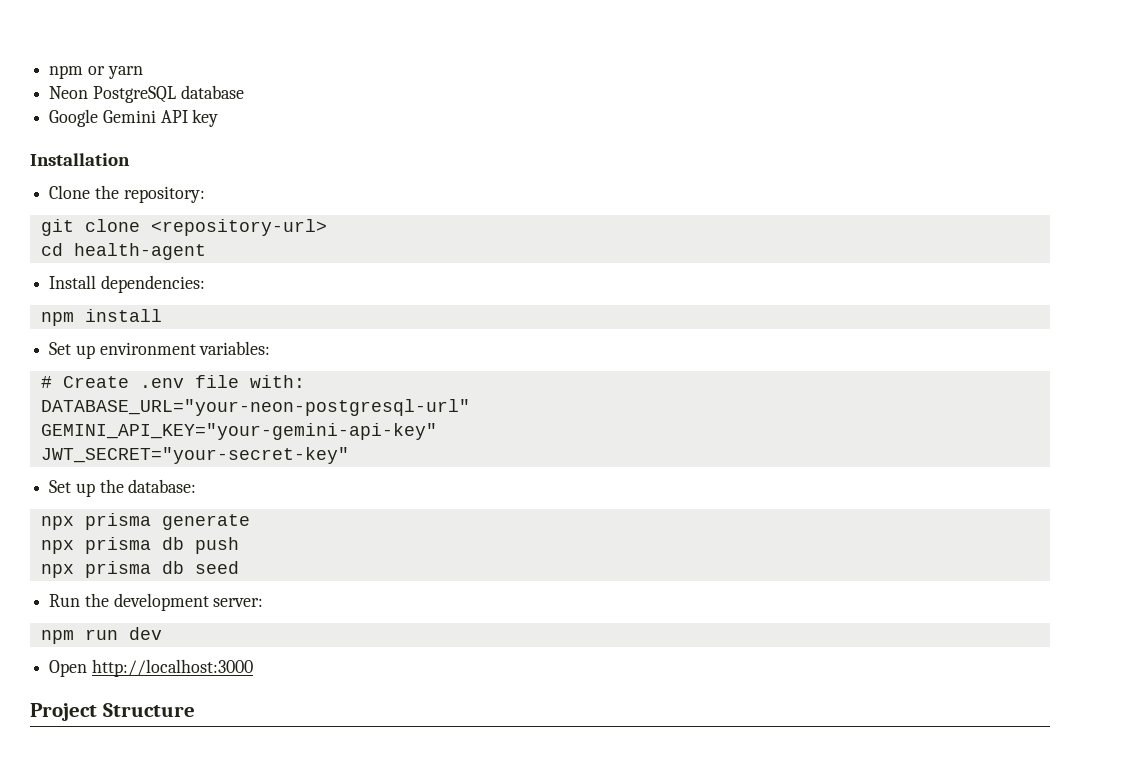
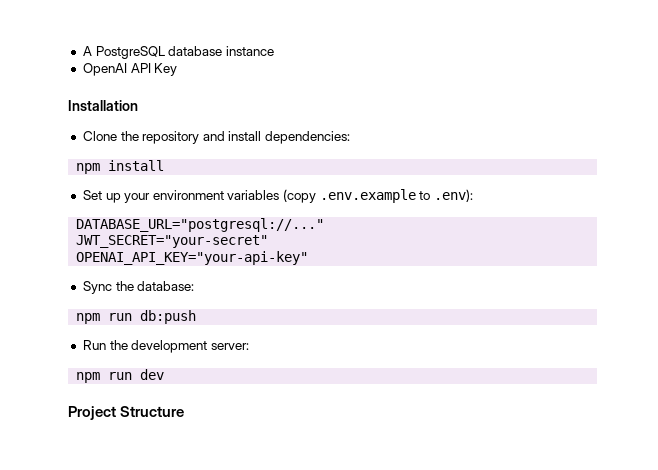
[49,65,143,79] [49,85,244,103] [49,109,219,127] [30,153,130,166] [49,185,205,203] [40,219,327,236] [40,243,206,260] [49,275,97,289] npm or yarn // Neon PostgreSQL database // Google Gemini API key // Installation // Clone the repository: // git clone <repository-url> // cd health-agent // Install -> [82,46,274,59] [82,63,178,76] [68,100,138,111] [82,131,262,144] A PostgreSQL database instance // OpenAI API Key // Installation // Clone the repository and install
[99,341,271,355] [40,375,305,388] [40,399,470,416] [40,423,437,440] [40,447,349,464] [49,479,197,497] [40,513,250,530] [40,537,239,554] [40,561,239,578] environment variables: // # Create .env file with: // DATABASE_URL="your-neon-postgresql-url" // GEMINI_API_KEY="your-gemini-api-key" // JWT_SECRET="your-secret-key" // Set up the database: // npx prisma generate // npx prisma db push // npx prisma db seed -> [124,189,474,203] [76,218,325,232] [76,235,269,248] [76,251,309,265] [82,281,195,294] [76,310,197,324] your environment variables (copy .env.example to .env): // DATABASE_URL="postgresql://..." // JWT_SECRET="your-secret" // OPENAI_API_KEY="your-api-key" // Sync the database: // npm run db:push
[49,659,253,677] // Open http://localhost:3000 -> (165, 374) none

